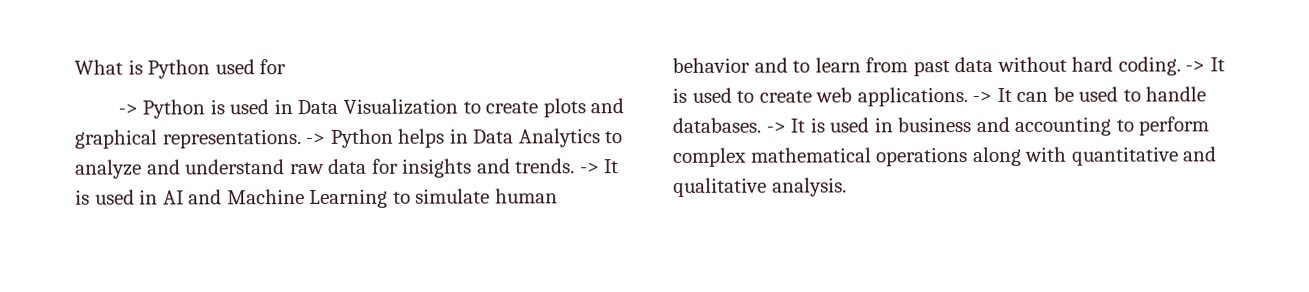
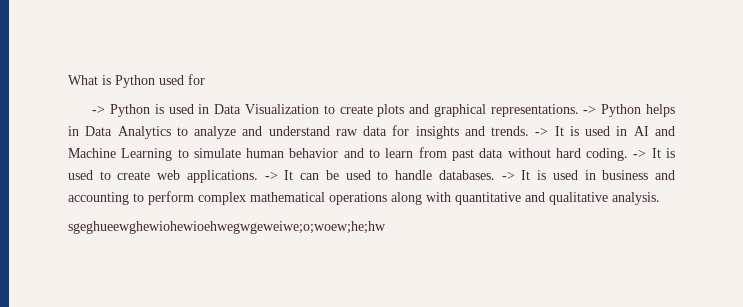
(847, 187) none -> [68,221,386,234] // sgeghueewghewiohewioehwegwgeweiwe;o;woew;he;hw

